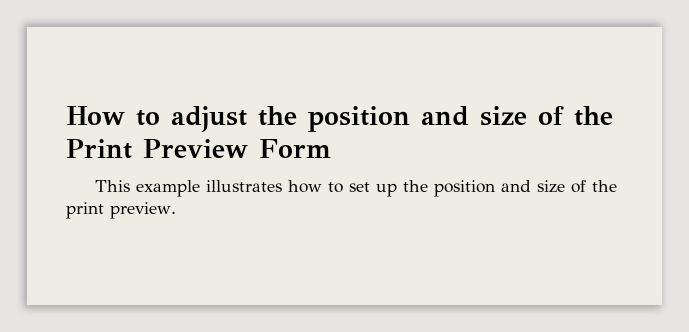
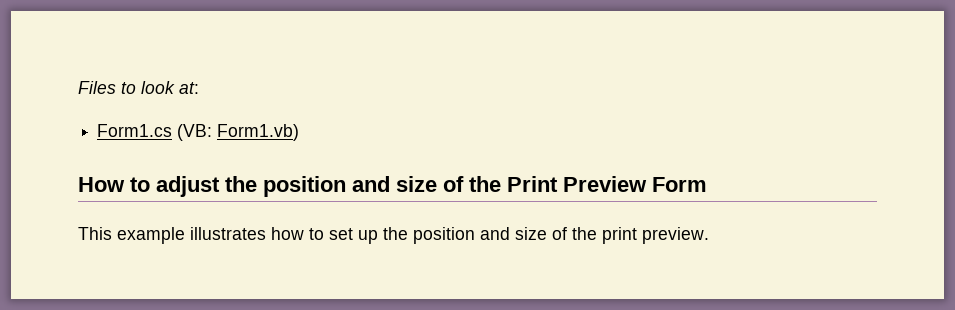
(66, 115) none -> [78,81,199,94] [97,124,300,141] Files to look at: // Form1.cs (VB: Form1.vb) //

